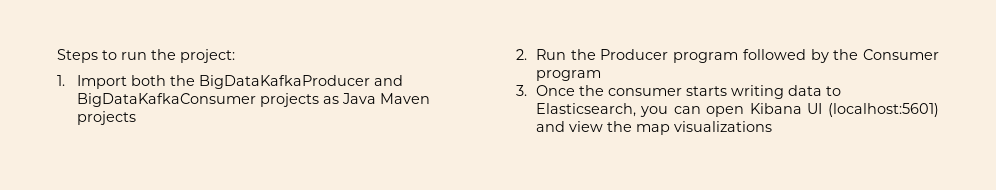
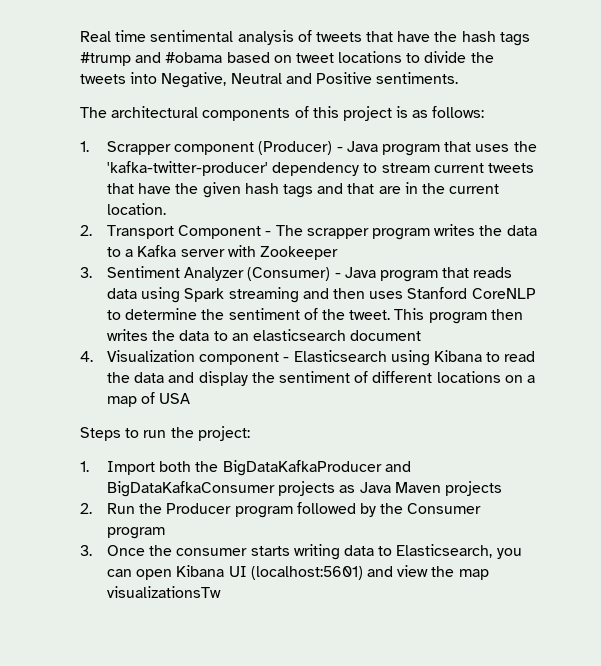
(57, 56) none -> [80,30,530,46] [80,51,494,66] [80,72,459,88] [80,106,485,121] [80,141,537,156] [107,161,535,176] [107,182,500,198] [107,203,167,215] [80,224,537,240] [107,245,339,260] [80,266,513,282] [107,287,536,303] [107,308,523,324] [107,329,422,341] [80,350,536,366] [107,371,535,386] [107,392,191,407] Real time sentimental analysis of tweets that have the hash tags #trump and #obama based on tweet locations to divide the tweets into Negative, Neutral and Positive sentiments. // The architectural components of this project is as follows: // 1. Scrapper component (Producer) - Java program that uses the 'kafka-twitter-producer' dependency to stream current tweets that have the given hash tags and that are in the current location. // 2. Transport Component - The scrapper program writes the data to a Kafka server with Zookeeper // 3. Sentiment Analyzer (Consumer) - Java program that reads data using Spark streaming and then uses Stanford CoreNLP to determine the sentiment of the tweet. This program then writes the data to an elasticsearch document // 4. Visualization component - Elasticsearch using Kibana to read the data and display the sentiment of different locations on a map of USA //
[673,121,772,132] visualizations -> [107,586,222,598] visualizationsTw

